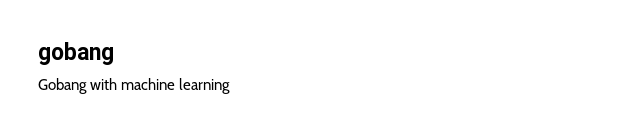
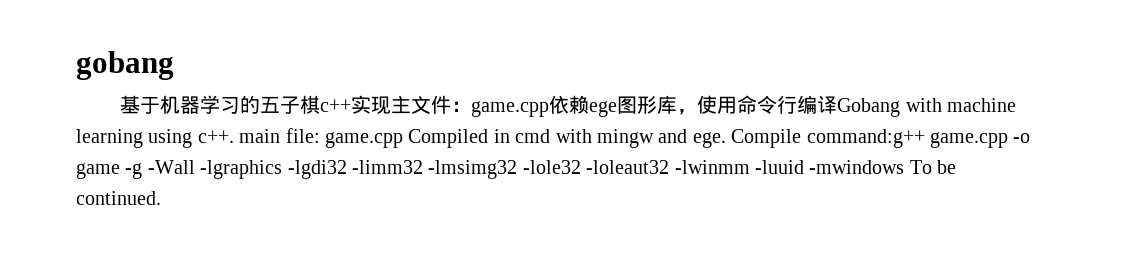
[38,78,231,94] Gobang with machine learning -> [120,95,1017,117] [76,128,1031,148] [76,160,957,179] [76,191,161,205] 基于机器学习的五子棋c++实现主文件：game.cpp依赖ege图形库，使用命令行编译Gobang with machine learning using c++. main file: game.cpp Compiled in cmd with mingw and ege. Compile command:g++ game.cpp -o game -g -Wall -lgraphics -lgdi32 -limm32 -lmsimg32 -lole32 -loleaut32 -lwinmm -luuid -mwindows To be continued.

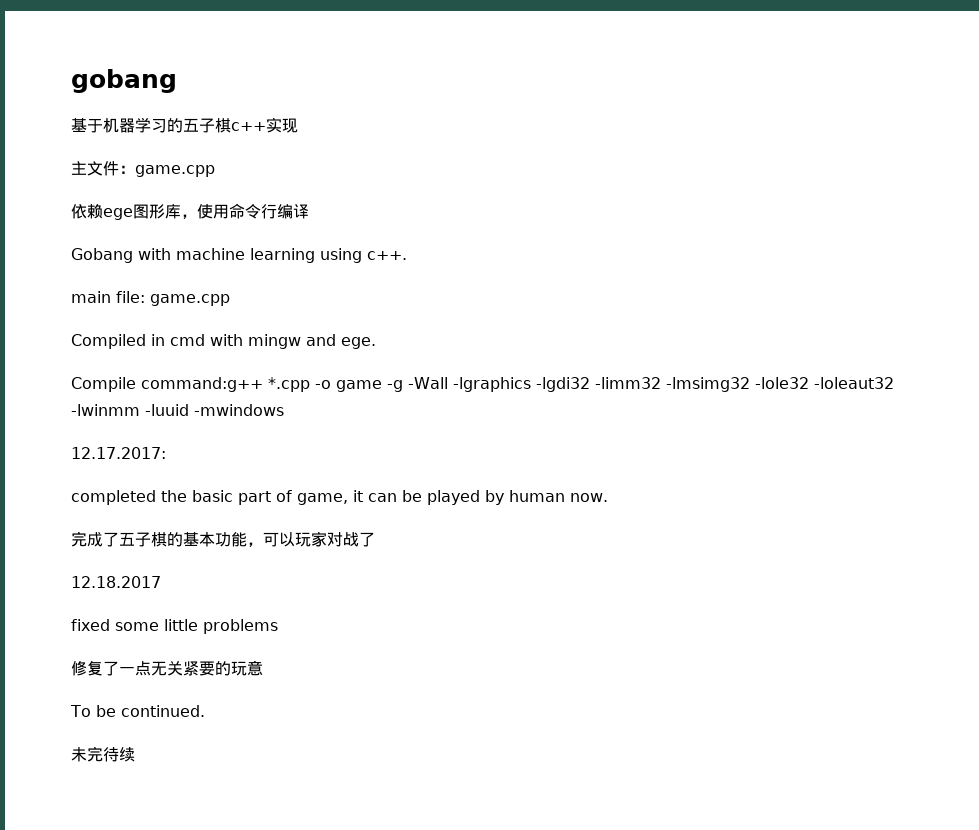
(392, 105) none -> (298, 125) //
(550, 109) none -> (215, 171) //
(838, 104) none -> (309, 211) //
(234, 136) none -> (407, 255) //
(403, 140) none -> (230, 300) //
(726, 140) none -> (376, 343) //
[929,132,1008,148] game.cpp -> [268,377,310,392] *.cpp
(905, 167) none -> [71,447,166,459] [71,490,608,505] [71,531,375,547] [71,576,161,588] [71,619,278,634] [71,660,263,676] // 12.17.2017: // completed the basic part of game, it can be played by human now. // 完成了五子棋的基本功能，可以玩家对战了 // 12.18.2017 // fixed some little problems // 修复了一点无关紧要的玩意 //
(161, 198) none -> [71,746,135,762] // 未完待续

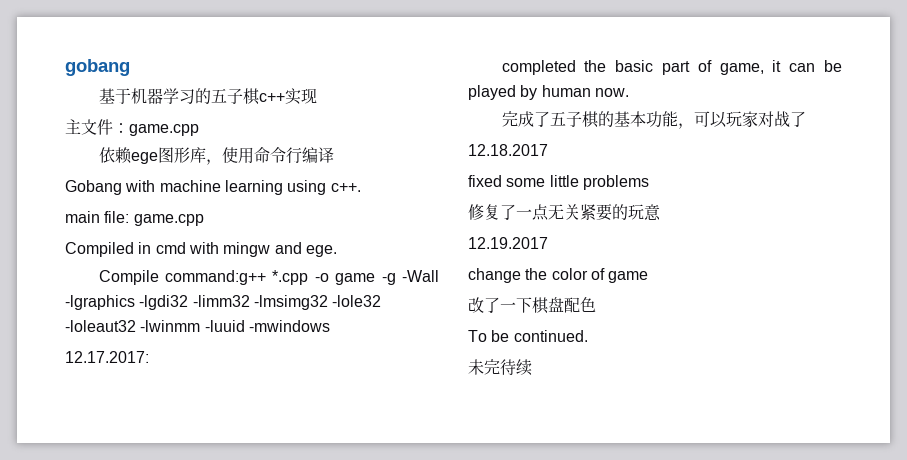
(263, 668) none -> [468,237,548,249] [468,268,649,283] [468,297,596,314] // 12.19.2017 // change the color of game // 改了一下棋盘配色

